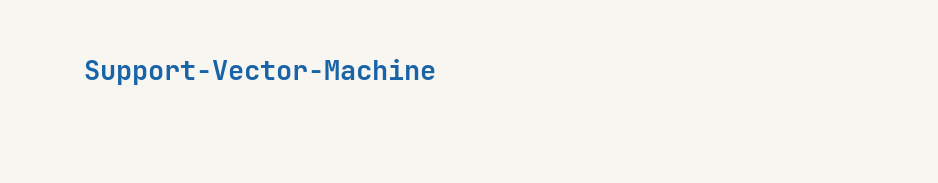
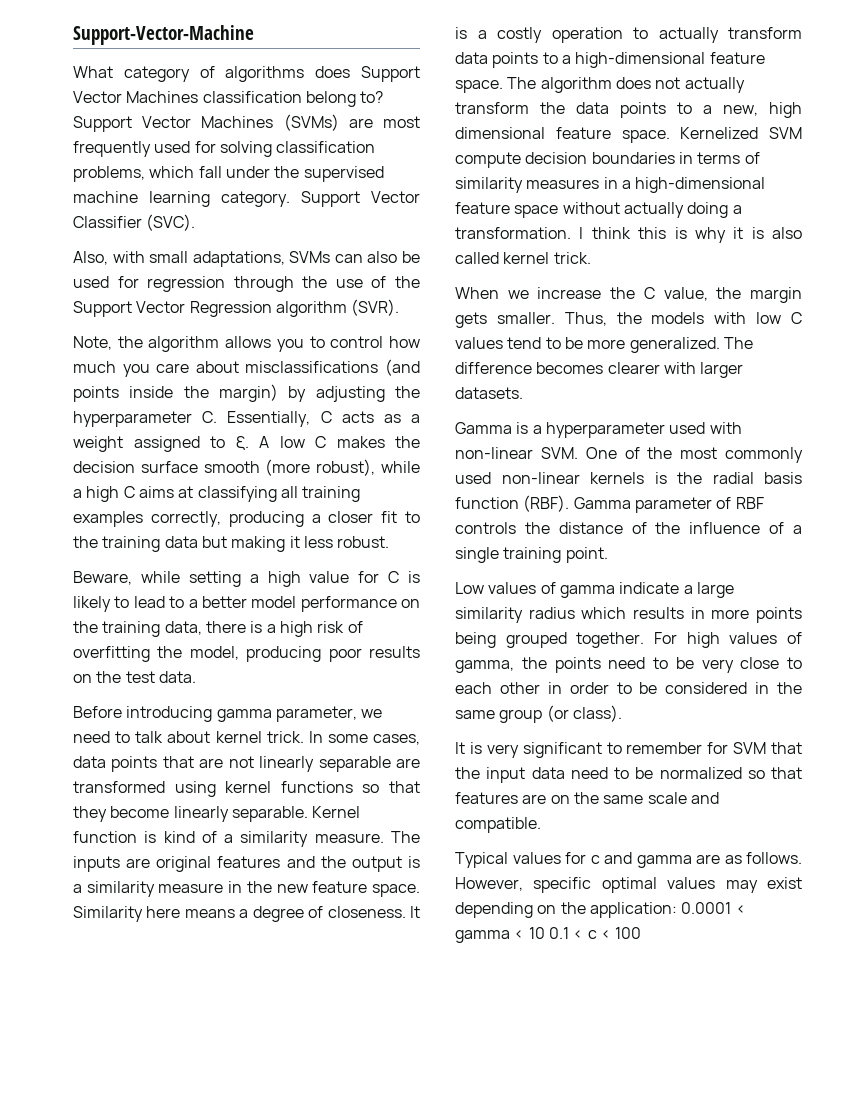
(436, 72) none -> [73,66,421,82] [73,91,384,107] [73,114,420,132] [73,141,376,157] [73,166,384,182] [73,191,420,207] [73,214,196,231] [73,251,420,267] [73,276,420,292] [73,299,400,317] [73,336,421,352] [73,359,420,377] [73,384,420,402] [73,411,421,427] [73,436,420,452] [73,459,420,476] [73,486,361,502] [73,511,420,527] [73,536,390,552] [73,571,420,587] [73,596,420,612] [73,621,363,637] [73,646,420,662] [73,671,196,683] [73,706,383,722] [73,731,420,745] [73,756,420,772] [73,781,420,797] [73,806,361,822] [73,831,420,847] [73,856,420,872] [73,881,421,897] [73,906,420,922] [455,27,802,43] [455,52,765,68] [455,77,745,93] [455,102,802,118] [455,127,802,143] [455,152,760,168] [455,177,766,193] [455,202,742,218] [455,227,802,243] [455,252,591,264] [455,287,802,303] [455,312,802,328] [455,337,753,353] [455,362,744,378] [455,387,523,399] [455,422,742,438] [455,447,803,463] [455,472,802,484] [455,495,764,513] [455,522,802,534] [455,547,608,563] [455,582,734,598] [455,607,802,623] [455,632,803,648] [455,657,802,673] [455,682,802,694] [455,705,622,723] [455,742,802,758] [455,767,802,783] [455,792,719,804] [455,817,541,833] [455,852,802,868] [455,877,802,893] [455,902,746,918] [455,927,642,943] // What category of algorithms does Support Vector Machines classification belong to? Support Vector Machines (SVMs) are most frequently used for solving classification problems, which fall under the supervised machine learning category. Support Vector Classifier (SVC). // Also, with small adaptations, SVMs can also be used for regression through the use of the Support Vector Regression algorithm (SVR). // Note, the algorithm allows you to control how much you care about misclassifications (and points inside the margin) by adjusting the hyperparameter C. Essentially, C acts as a weight assigned to ξ. A low C makes the decision surface smooth (more robust), while a high C aims at classifying all training examples correctly, producing a closer fit to the training data but making it less robust. // Beware, while setting a high value for C is likely to lead to a better model performance on the training data, there is a high risk of overfitting the model, producing poor results on the test data. // Before introducing gamma parameter, we need to talk about kernel trick. In some cases, data points that are not linearly separable are transformed using kernel functions so that they become linearly separable. Kernel function is kind of a similarity measure. The inputs are original features and the output is a similarity measure in the new feature space. Similarity here means a degree of closeness. It is a costly operation to actually transform data points to a high-dimensional feature space. The algorithm does not actually transform the data points to a new, high dimensional feature space. Kernelized SVM compute decision boundaries in terms of similarity measures in a high-dimensional feature space without actually doing a transformation. I think this is why it is also called kernel trick. // When we increase the C value, the margin gets smaller. Thus, the models with low C values tend to be more generalized. The difference becomes clearer with larger datasets. // Gamma is a hyperparameter used with non-linear SVM. One of the most commonly used non-linear kernels is the radial basis function (RBF). Gamma parameter of RBF controls the distance of the influence of a single training point. // Low values of gamma indicate a large similarity radius which results in more points being grouped together. For high values of gamma, the points need to be very close to each other in order to be considered in the same group (or class). // It is very significant to remember for SVM that the input data need to be normalized so that features are on the same scale and compatible. // Typical values for c and gamma are as follows. However, specific optimal values may exist depending on the application: 0.0001 < gamma < 10 0.1 < c < 100

